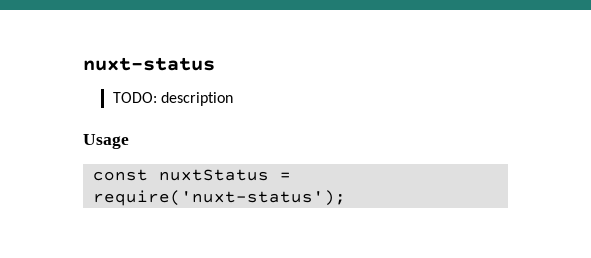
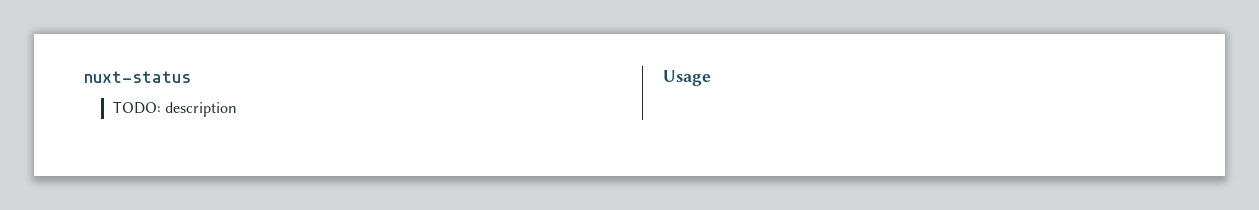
[92,169,291,181] [92,190,346,206] // const nuxtStatus = require('nuxt-status'); -> (711, 78) none

